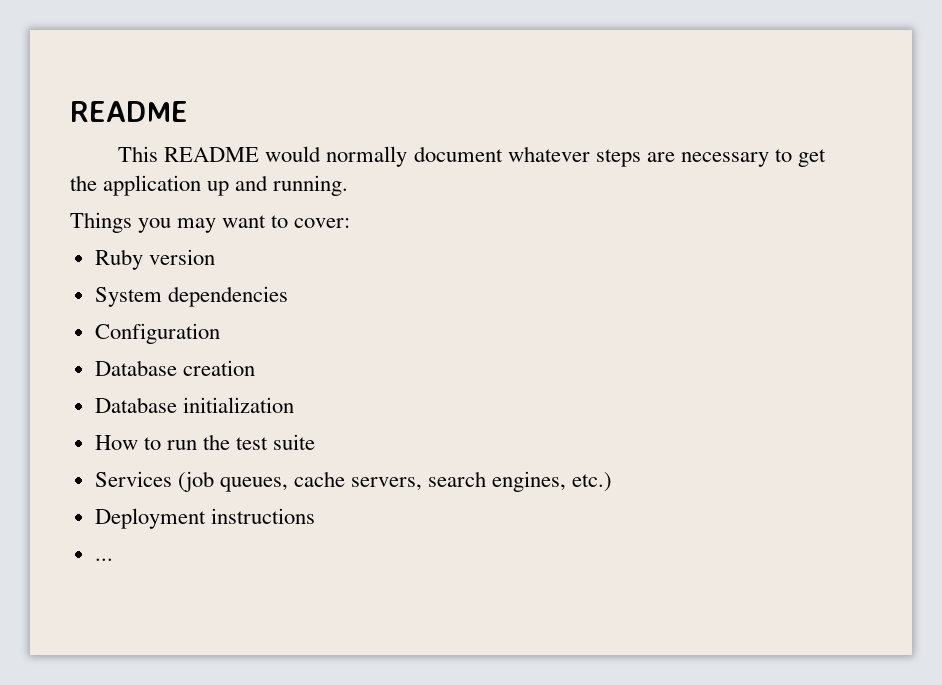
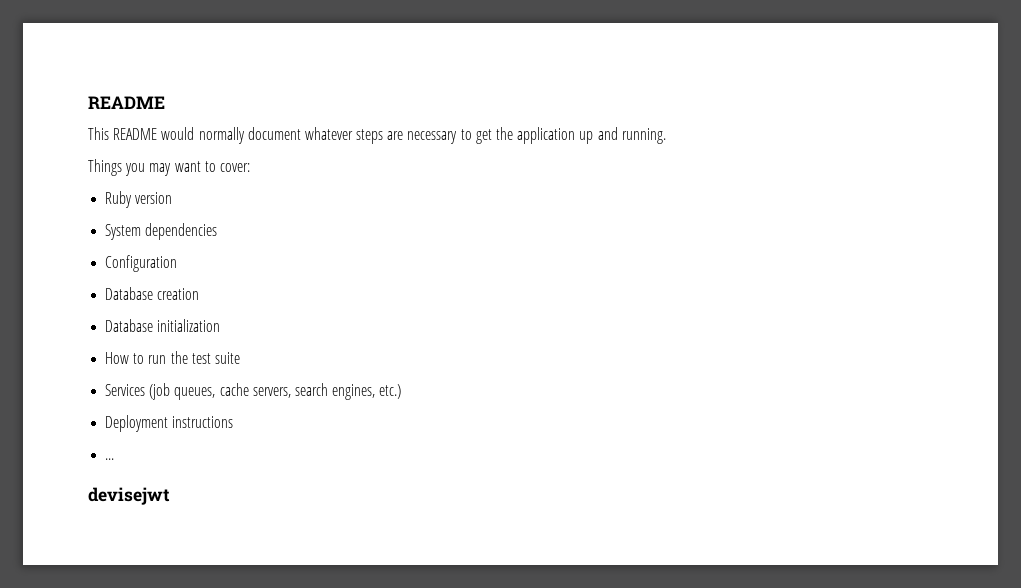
(113, 559) none -> [88,487,170,505] // devisejwt

